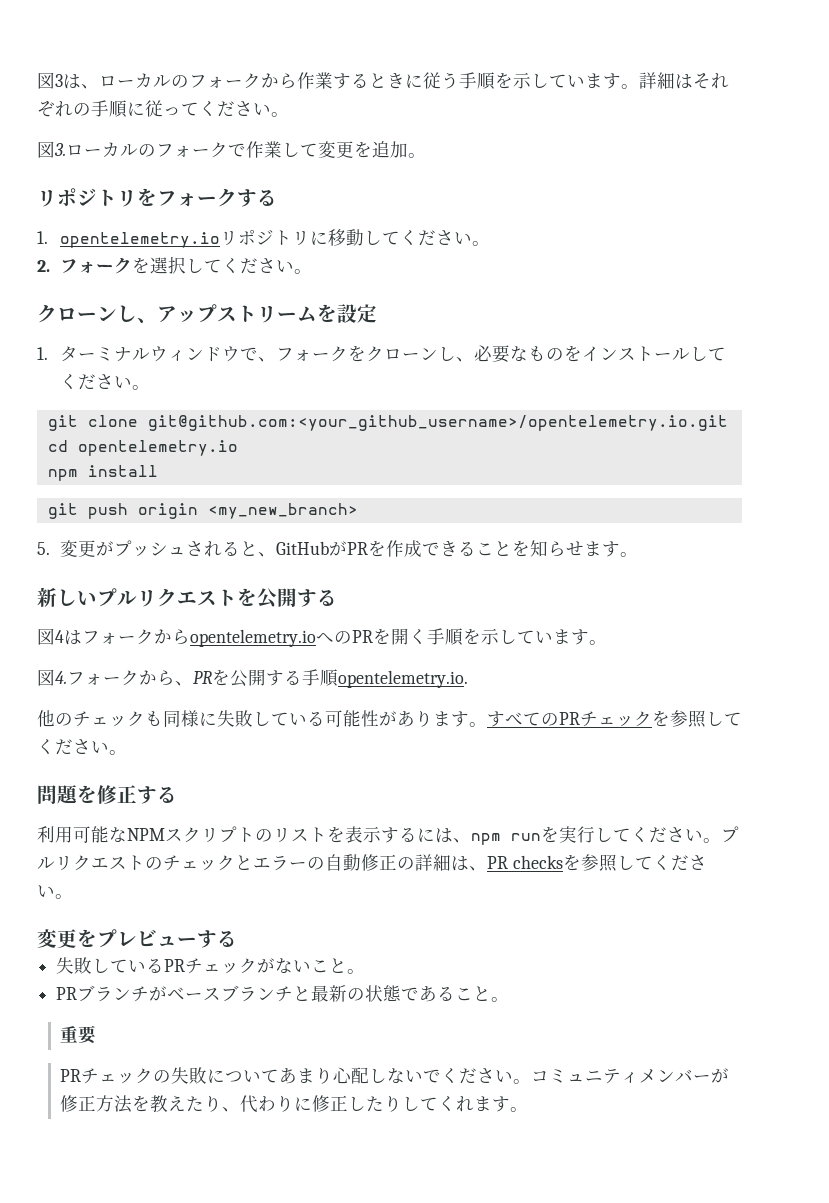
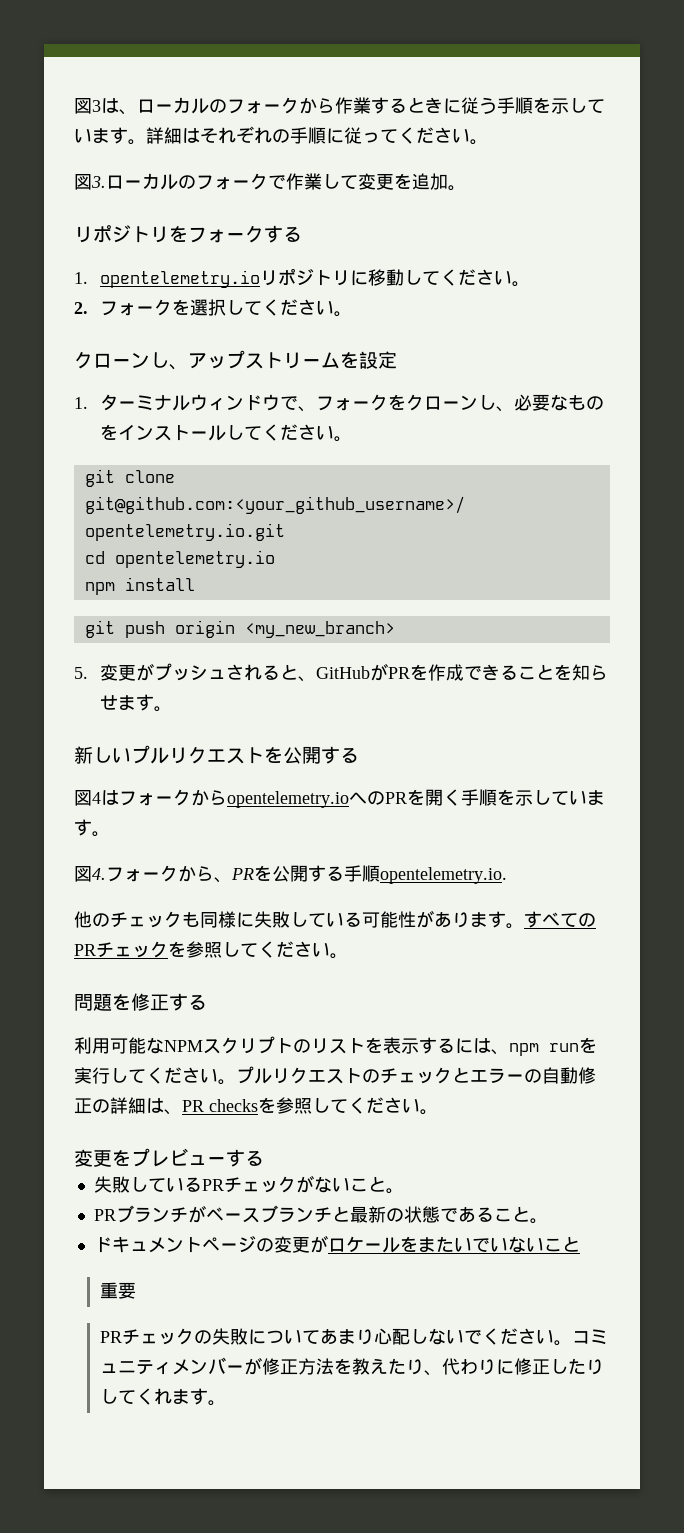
(510, 999) none -> [93,1235,580,1253] // ドキュメントページの変更がロケールをまたいでいないこと

